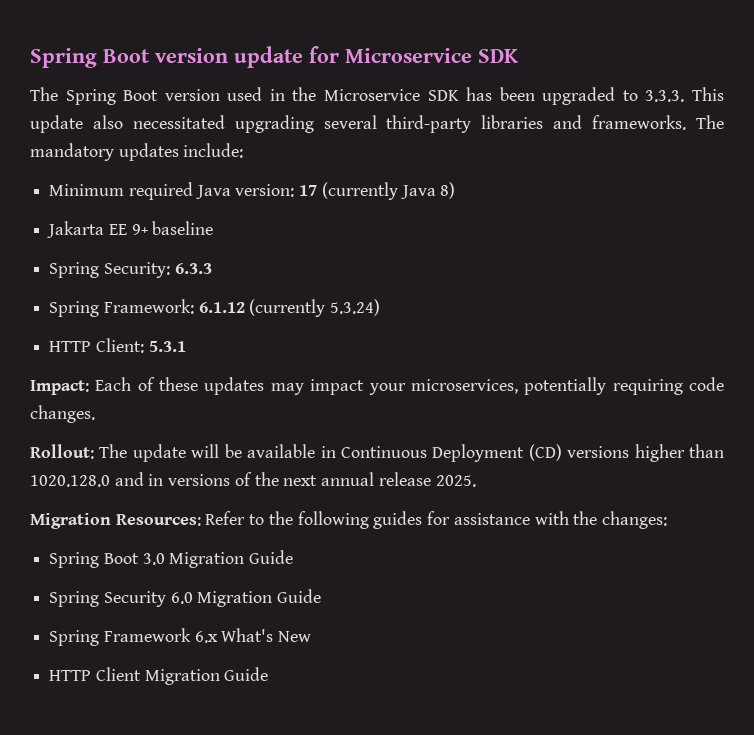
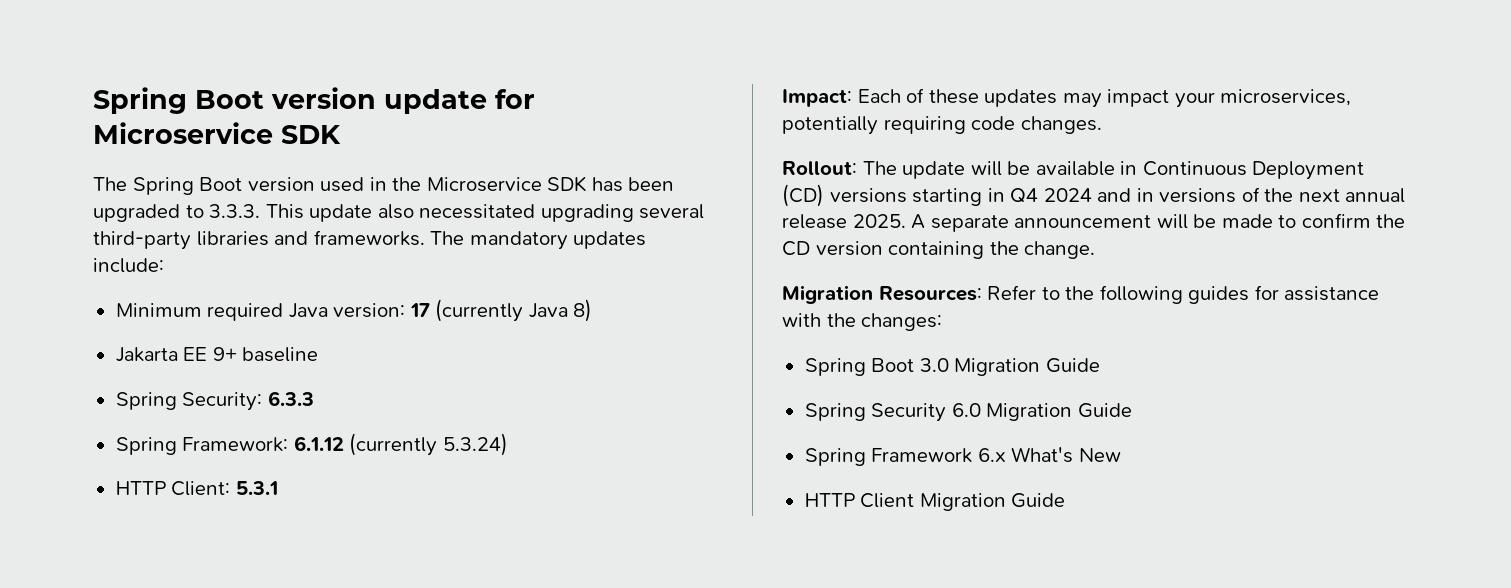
[634,444,724,462] [30,475,110,487] higher than 1020.128.0 -> [912,188,1092,206] starting in Q4 2024
(476, 481) none -> [911,213,1406,232] [782,241,1096,259] A separate announcement will be made to confirm the CD version containing the change.

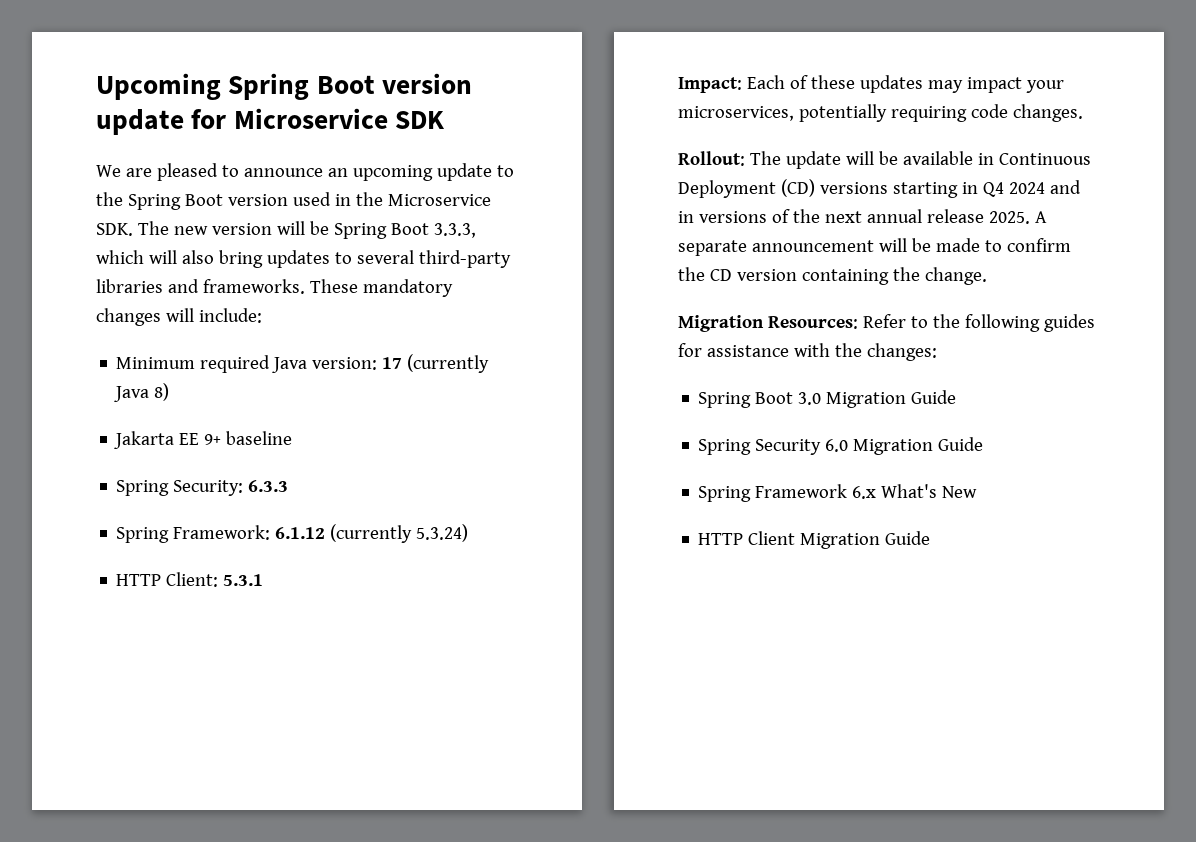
(93, 100) none -> [96,73,221,100] Upcoming
[93,177,127,191] The -> [96,163,514,181] [96,192,123,206] We are pleased to announce an upcoming update to the
[547,176,675,192] [93,204,634,222] SDK has been upgraded to 3.3.3. This update also necessitated upgrading -> [96,221,476,239] [96,250,352,268] SDK. The new version will be Spring Boot 3.3.3, which will also bring updates to
[430,231,647,250] The mandatory updates -> [309,279,453,297] [96,308,194,326] These mandatory changes will

